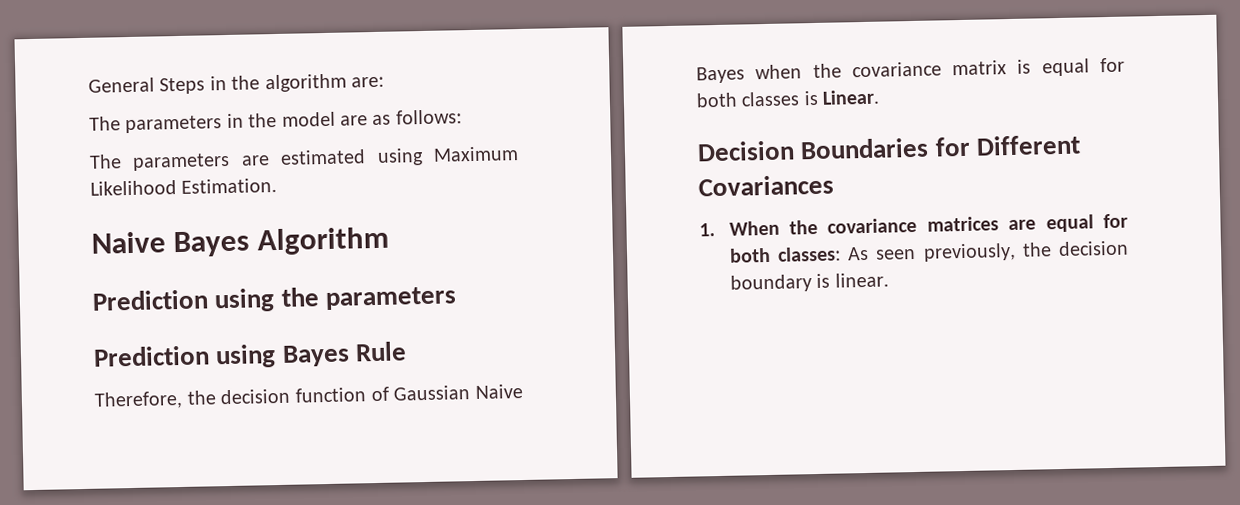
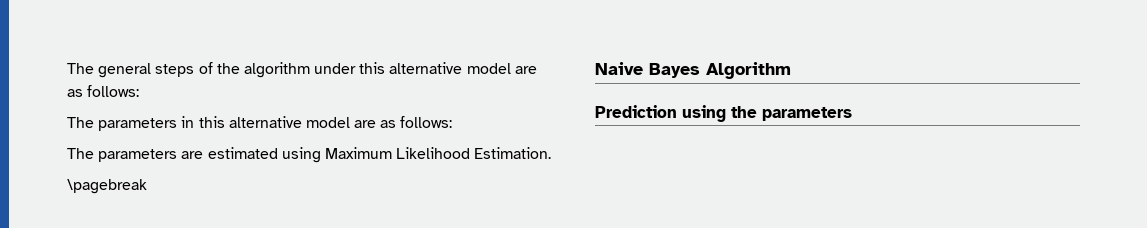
[88,73,384,95] General Steps in the algorithm are: -> [67,62,537,78] [67,85,140,97] The general steps of the algorithm under this alternative model are as follows:
[248,112,278,128] the -> [198,116,302,128] this alternative
(278, 185) none -> [67,179,147,194] // \pagebreak
[93,341,407,369] [94,384,523,410] [696,57,1125,84] [696,89,881,108] [697,134,1081,162] [698,174,834,197] [699,213,1128,237] [728,240,1129,263] [729,272,889,293] // Prediction using Bayes Rule // Therefore, the decision function of Gaussian Naive Bayes when the covariance matrix is equal for both classes is Linear. // Decision Boundaries for Different Covariances // 1. When the covariance matrices are equal for both classes: As seen previously, the decision boundary is linear. -> (852, 114) none

